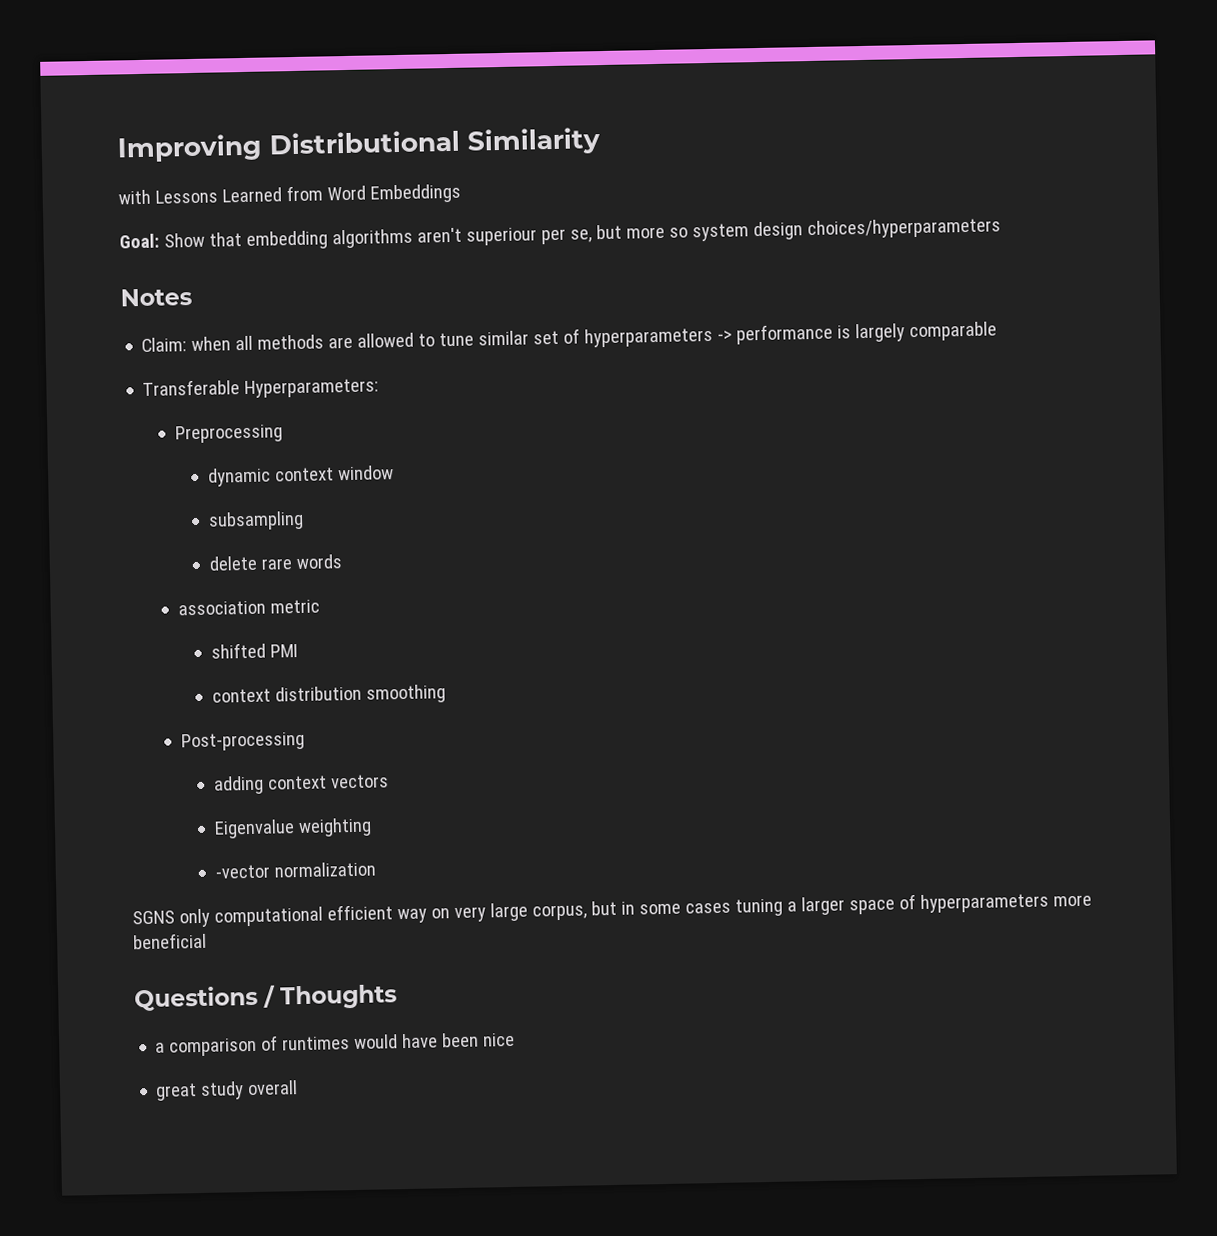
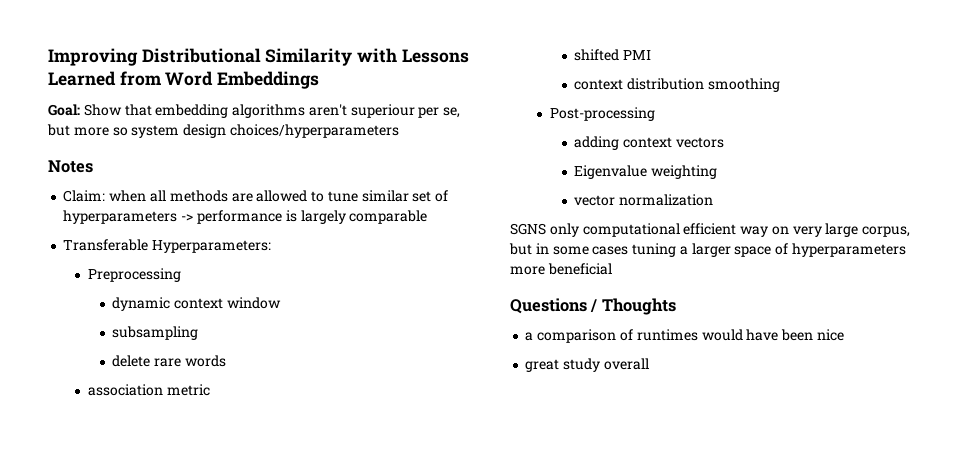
(601, 141) // -> (353, 57) none
[214,864,270,879] -vector -> [574,195,616,206] vector

